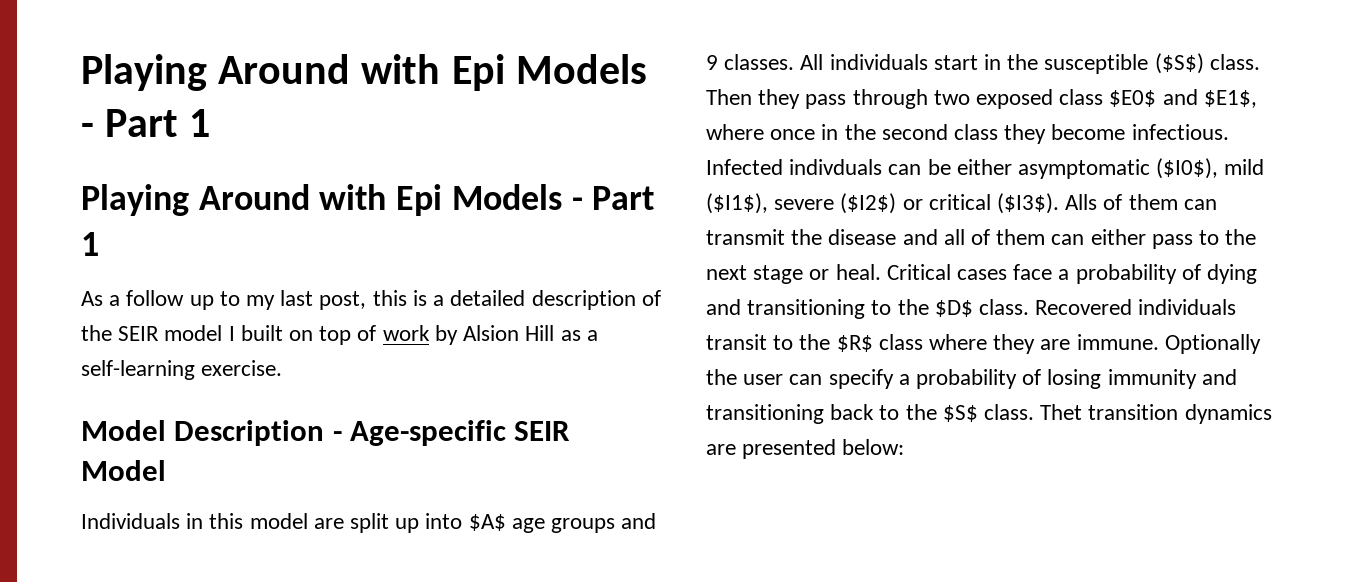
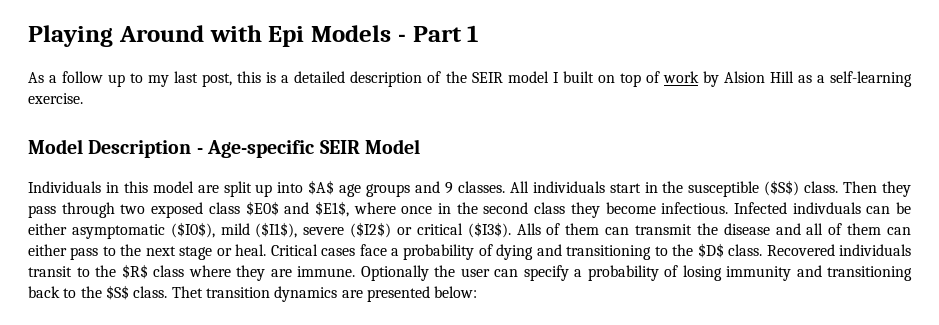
[81,54,647,91] [81,109,211,137] [81,184,655,216] [81,232,99,256] Playing Around with Epi Models - Part 1 // Playing Around with Epi Models - Part 1 -> [28,25,479,47] Playing Around with Epi Models - Part 1

